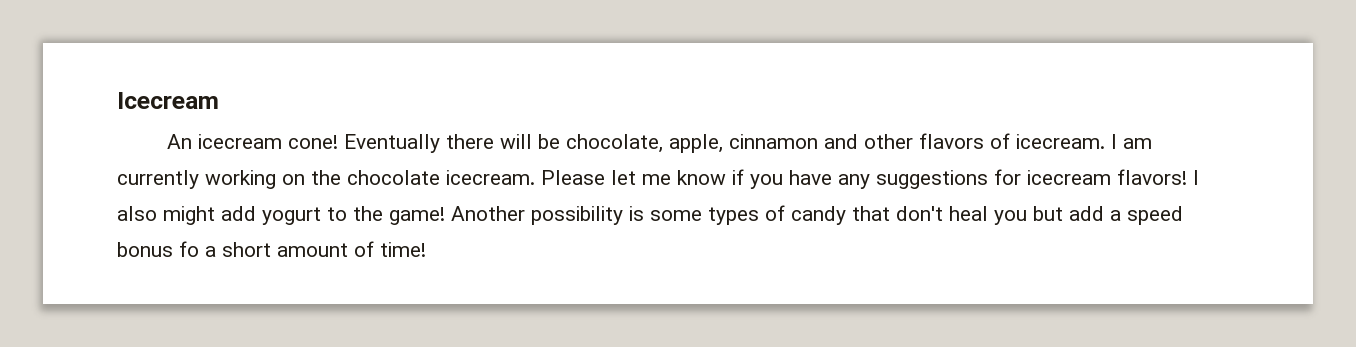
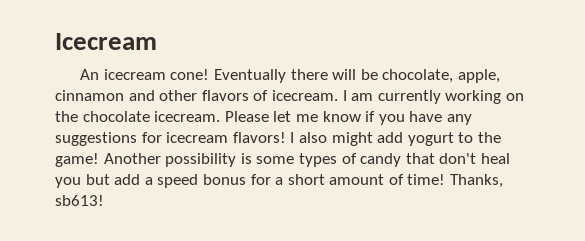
[179,241,199,257] fo -> [250,174,271,185] for
(426, 249) none -> [450,174,504,188] [55,195,104,206] Thanks, sb613!

